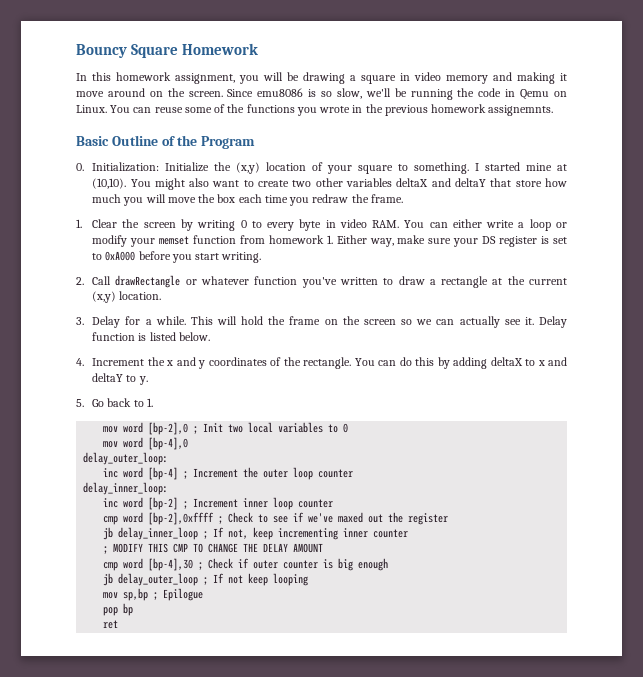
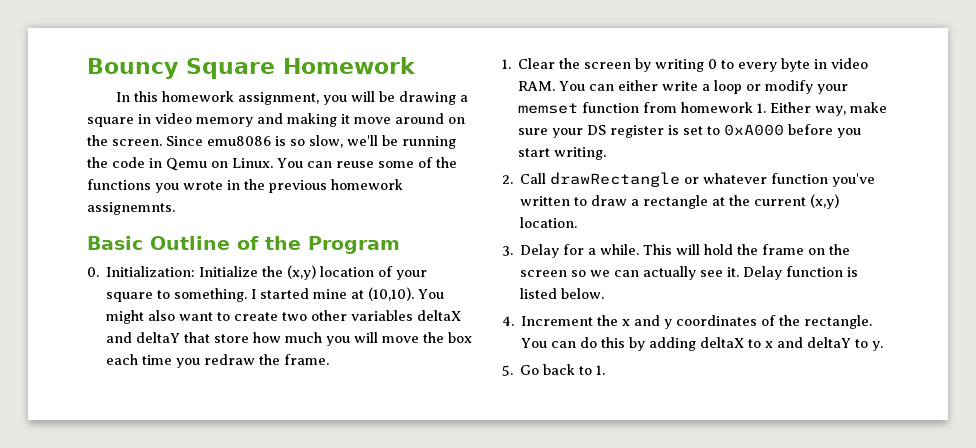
[103,422,349,435] [103,437,189,450] [83,452,169,465] [103,467,354,480] [83,482,169,495] [103,497,334,510] [103,512,449,525] [103,527,409,540] [103,543,324,554] [103,558,389,571] [103,573,309,586] [103,588,204,601] [103,603,134,616] [103,620,119,629] // mov word [bp-2],0 ; Init two local variables to 0 // mov word [bp-4],0 // delay_outer_loop: // inc word [bp-4] ; Increment the outer loop counter // delay_inner_loop: // inc word [bp-2] ; Increment inner loop counter // cmp word [bp-2],0xffff ; Check to see if we've maxed out the register // jb delay_inner_loop ; If not, keep incrementing inner counter // ; MODIFY THIS CMP TO CHANGE THE DELAY AMOUNT // cmp word [bp-4],30 ; Check if outer counter is big enough // jb delay_outer_loop ; If not keep looping // mov sp,bp ; Epilogue // pop bp // ret -> (606, 370) none

